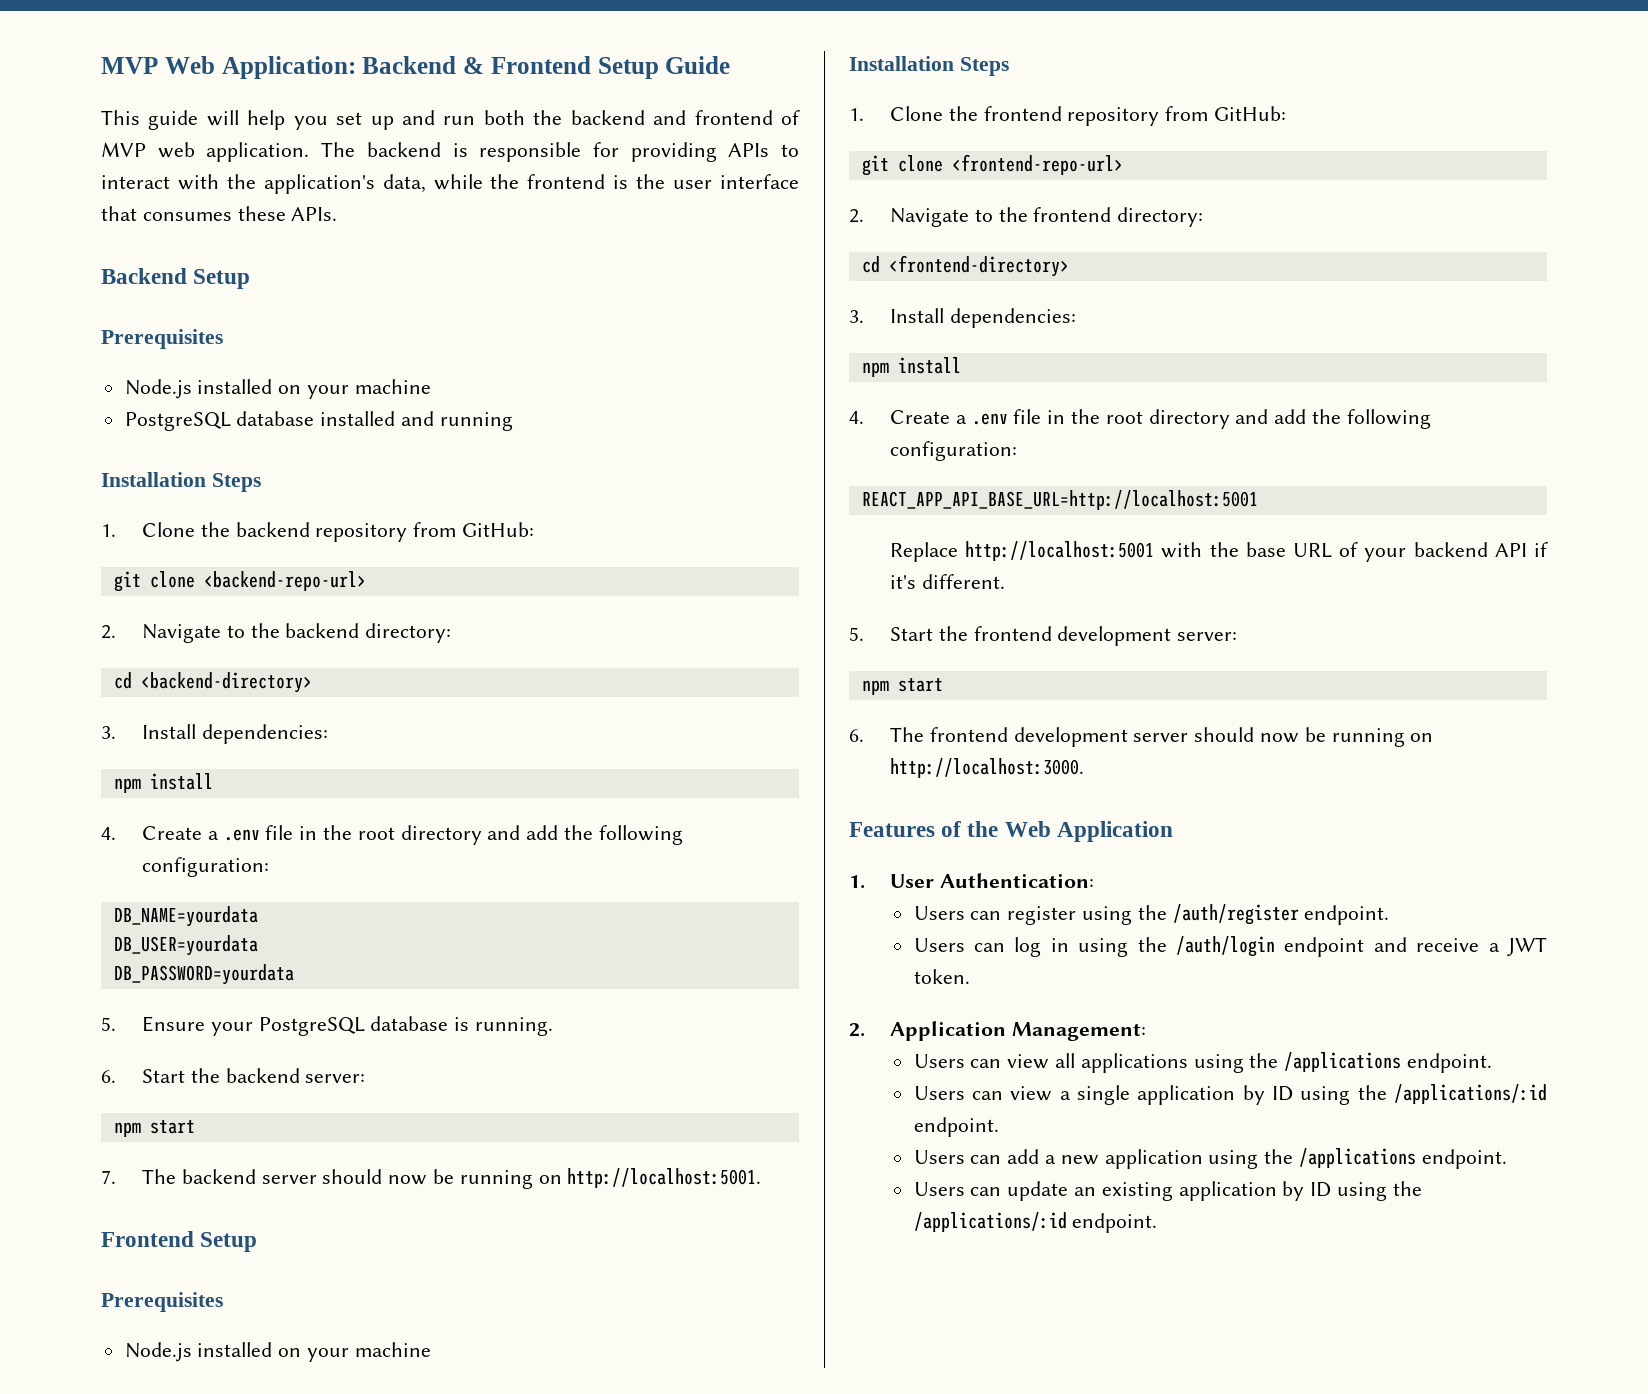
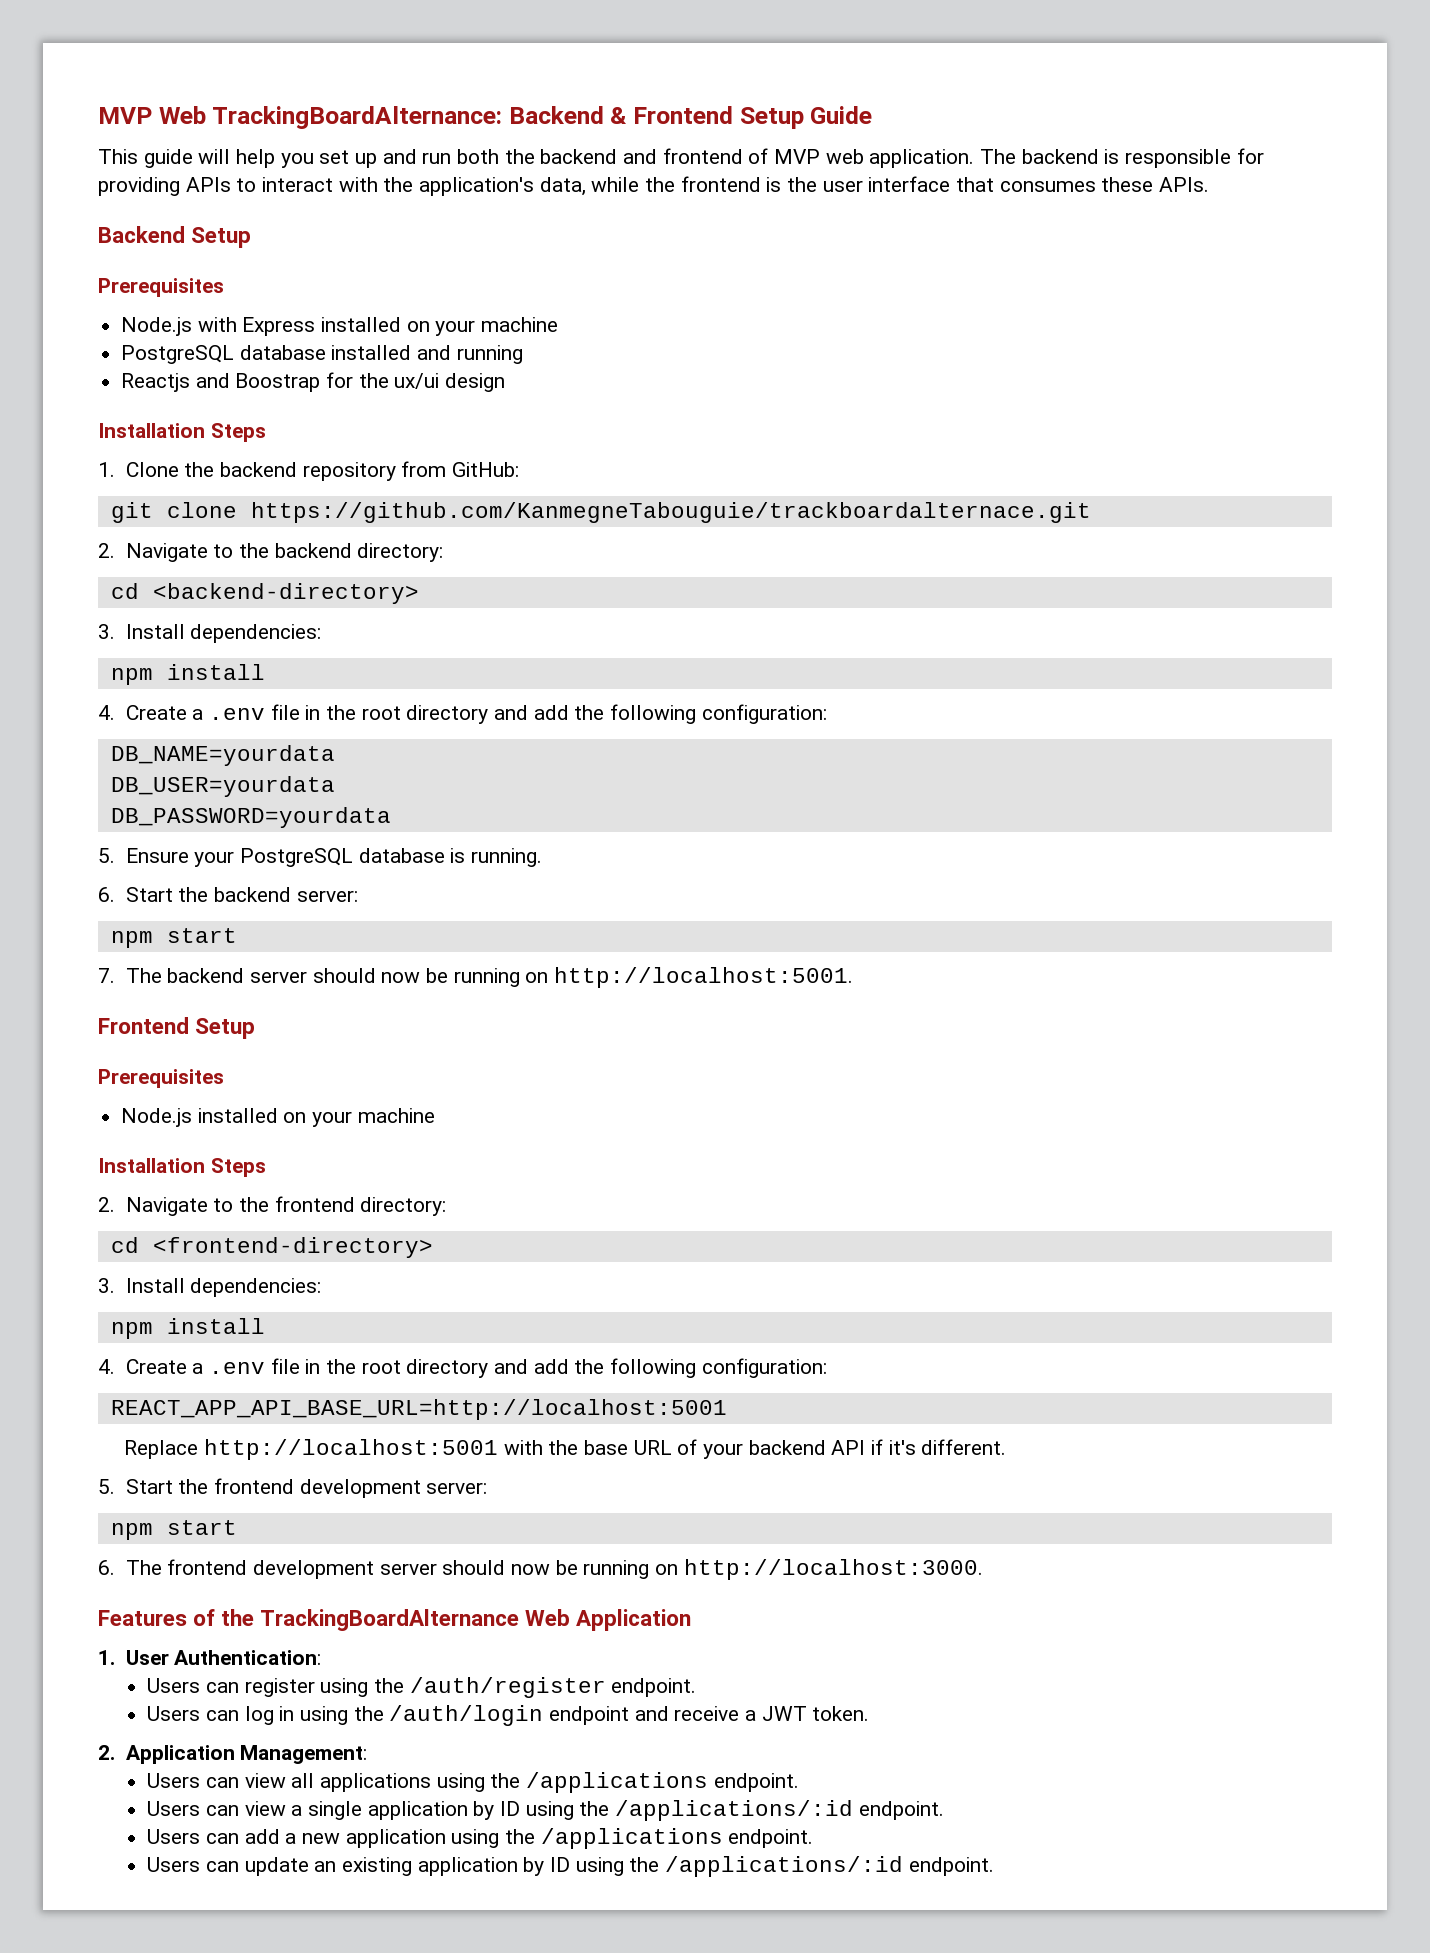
[221,56,356,79] Application: -> [212,106,503,129] TrackingBoardAlternance:
(192, 389) none -> [197,317,316,336] with Express
(513, 421) none -> [121,372,506,392] // Reactjs and Boostrap for the ux/ui design
[203,571,366,591] <backend-repo-url> -> [250,502,1091,523] https://github.com/KanmegneTabouguie/trackboardalternace.git
[849,106,1286,126] [861,154,1123,176] // 1. Clone the frontend repository from GitHub: // git clone <frontend-repo-url> -> (266, 1167) none
(999, 829) none -> [260,1609,520,1631] TrackingBoardAlternance

